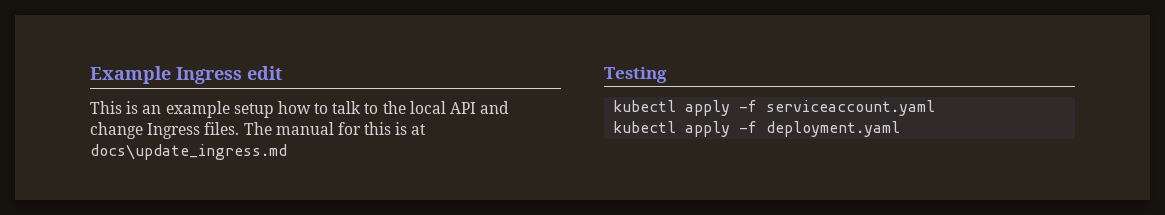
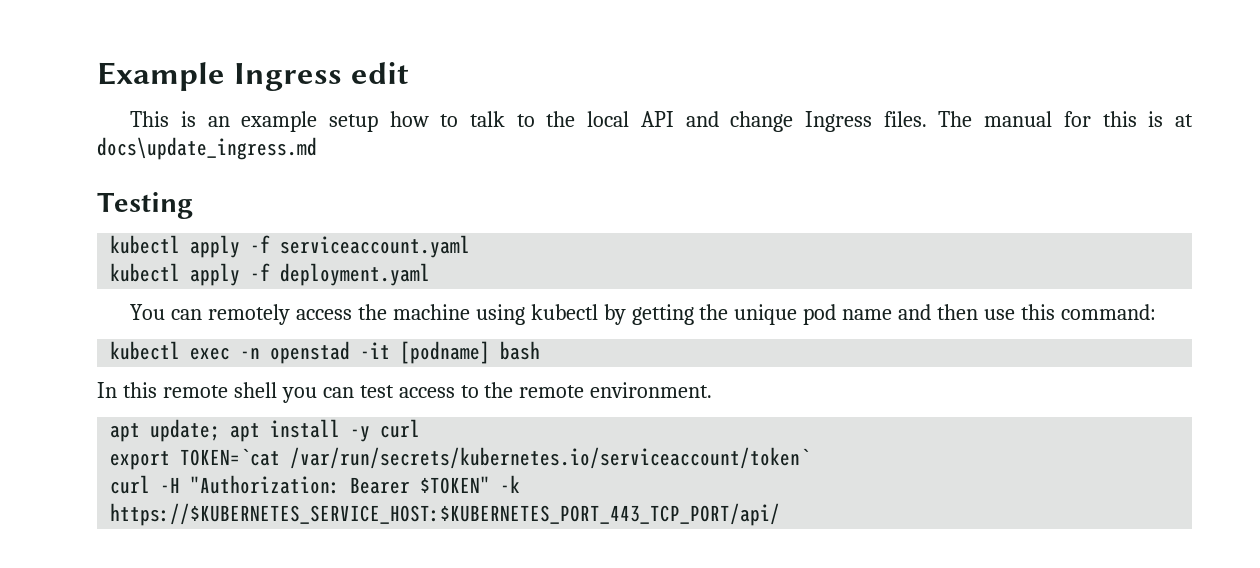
(901, 129) none -> [130,304,1156,325] [110,341,541,364] [97,382,713,403] [110,419,421,442] [110,447,811,470] [110,475,521,494] [110,503,781,526] // You can remotely access the machine using kubectl by getting the unique pod name and then use this command: // kubectl exec -n openstad -it [podname] bash // In this remote shell you can test access to the remote environment. // apt update; apt install -y curl // export TOKEN=`cat /var/run/secrets/kubernetes.io/serviceaccount/token` // curl -H "Authorization: Bearer $TOKEN" -k https://$KUBERNETES_SERVICE_HOST:$KUBERNETES_PORT_443_TCP_PORT/api/

